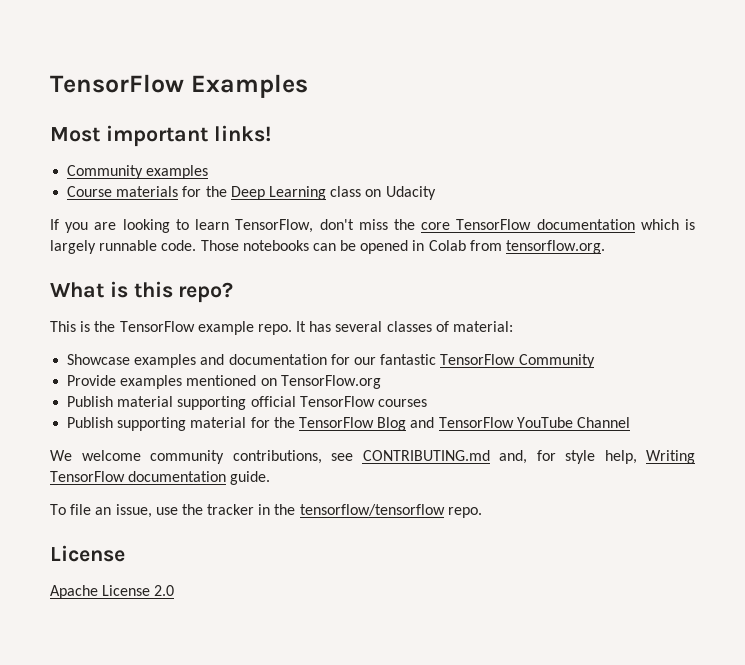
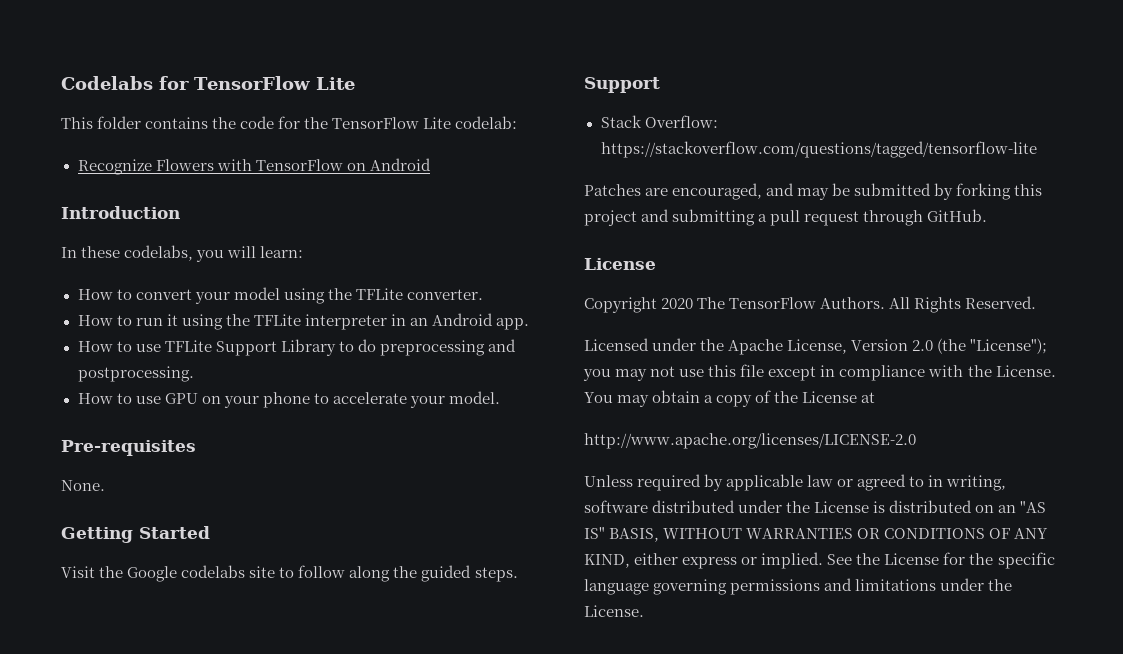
[50,74,308,98] [50,125,271,147] [67,165,209,179] [67,186,436,200] [50,219,695,233] [50,240,606,254] [50,281,234,303] [50,321,514,335] [67,354,595,368] [67,375,381,389] [67,396,427,410] [67,417,630,431] [50,450,695,464] [50,471,271,485] [50,504,482,518] [50,545,125,562] [50,585,175,599] TensorFlow Examples // Most important links! // Community examples // Course materials for the Deep Learning class on Udacity // If you are looking to learn TensorFlow, don't miss the core TensorFlow documentation which is largely runnable code. Those notebooks can be opened in Colab from tensorflow.org. // What is this repo? // This is the TensorFlow example repo. It has several classes of material: // Showcase examples and documentation for our fantastic TensorFlow Community // Provide examples mentioned on TensorFlow.org // Publish material supporting official TensorFlow courses // Publish supporting material for the TensorFlow Blog and TensorFlow YouTube Channel // We welcome community contributions, see CONTRIBUTING.md and, for style help, Writing TensorFlow documentation guide. // To file an issue, use the tracker in the tensorflow/tensorflow repo. // License // Apache License 2.0 -> [61,76,355,90] [61,116,518,129] [77,158,431,175] [61,206,180,219] [61,245,304,262] [77,287,483,304] [77,313,530,330] [77,339,516,356] [77,366,194,382] [77,391,501,408] [61,440,196,456] [61,480,105,491] [61,526,210,543] [61,565,518,582] [584,77,660,93] [600,115,718,128] [600,141,1037,158] [584,183,1043,200] [584,209,988,226] [584,258,656,270] [584,296,1037,313] [584,338,1048,355] [583,364,1056,381] [584,390,876,407] [584,433,916,449] [584,474,1007,491] [584,500,1047,513] [584,527,1049,542] [584,552,1055,569] [584,578,1013,595] [584,605,644,617] Codelabs for TensorFlow Lite // This folder contains the code for the TensorFlow Lite codelab: // Recognize Flowers with TensorFlow on Android // Introduction // In these codelabs, you will learn: // How to convert your model using the TFLite converter. // How to run it using the TFLite interpreter in an Android app. // How to use TFLite Support Library to do preprocessing and postprocessing. // How to use GPU on your phone to accelerate your model. // Pre-requisites // None. // Getting Started // Visit the Google codelabs site to follow along the guided steps. // Support // Stack Overflow: https://stackoverflow.com/questions/tagged/tensorflow-lite // Patches are encouraged, and may be submitted by forking this project and submitting a pull request through GitHub. // License // Copyright 2020 The TensorFlow Authors. All Rights Reserved. // Licensed under the Apache License, Version 2.0 (the "License"); you may not use this file except in compliance with the License. You may obtain a copy of the License at // http://www.apache.org/licenses/LICENSE-2.0 // Unless required by applicable law or agreed to in writing, software distributed under the License is distributed on an "AS IS" BASIS, WITHOUT WARRANTIES OR CONDITIONS OF ANY KIND, either express or implied. See the License for the specific language governing permissions and limitations under the License.

